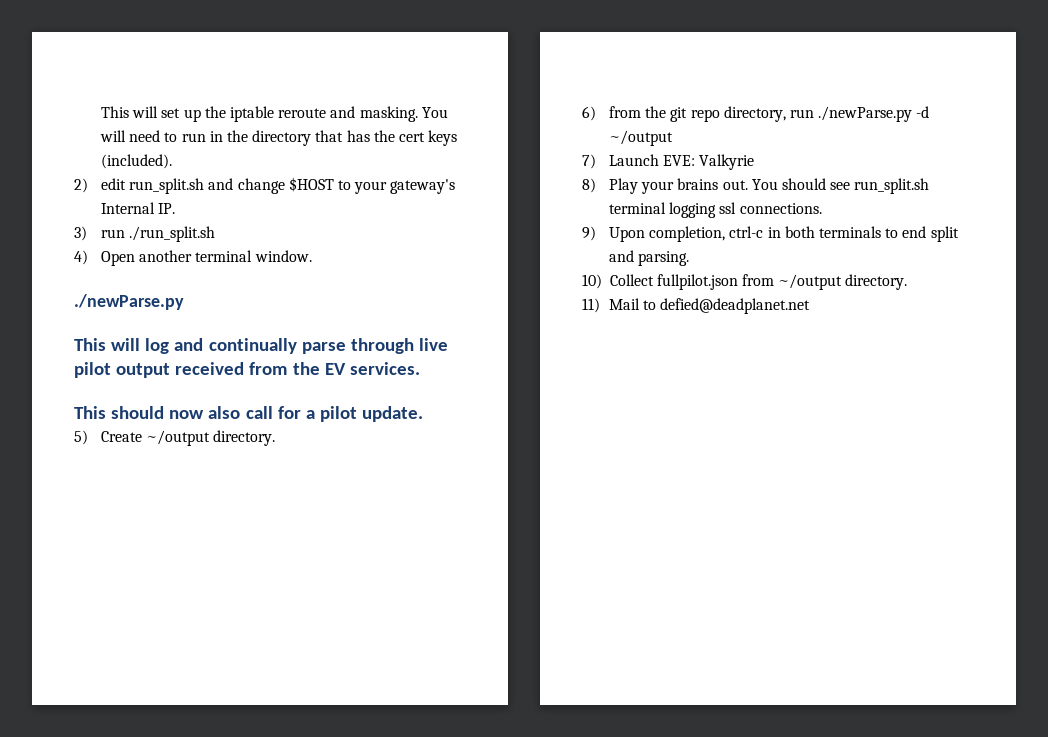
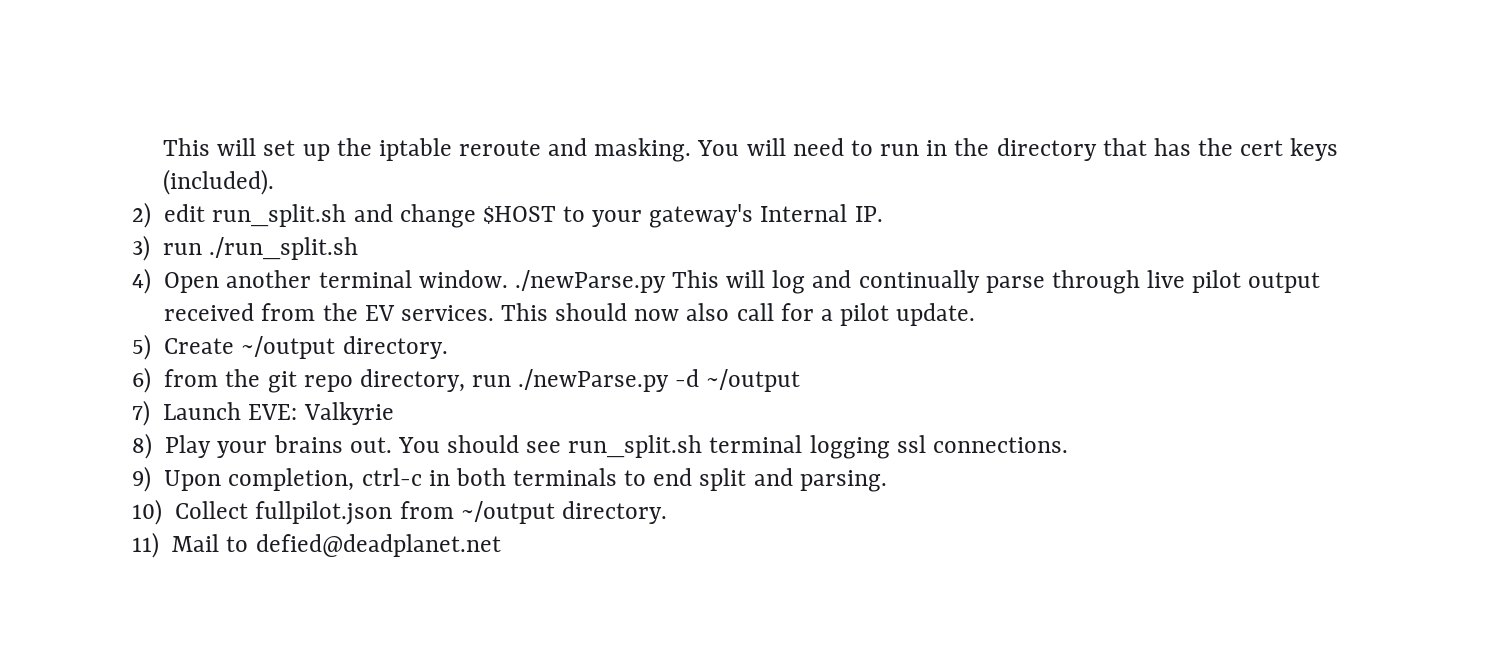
[74,294,184,310] // ./newParse.py // -> [514,270,666,293] ./newParse.py
(420, 368) // -> (494, 313) none

